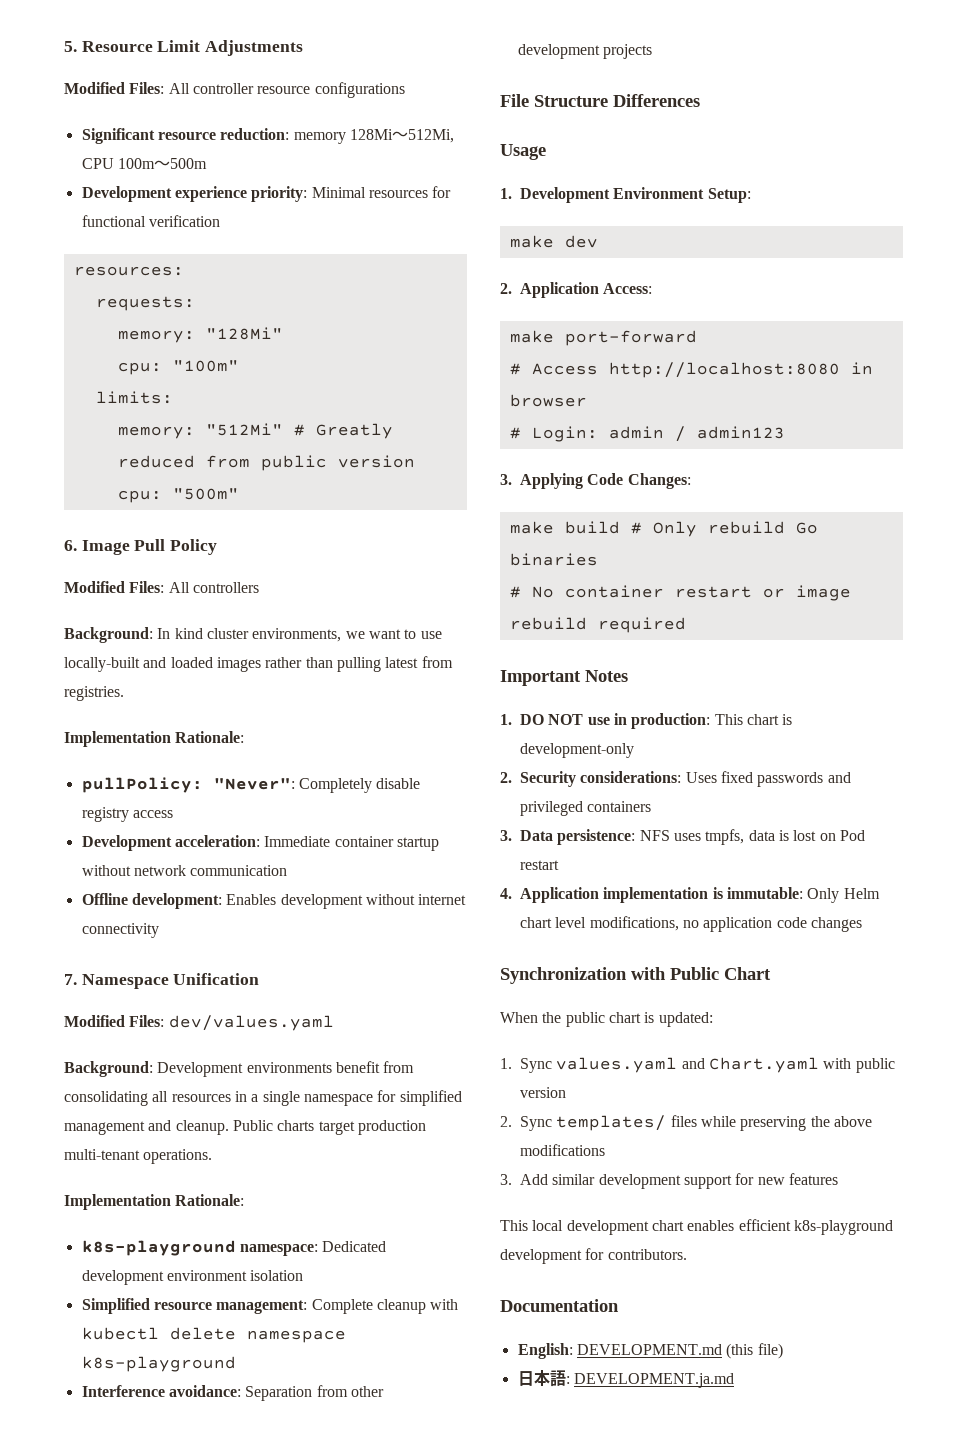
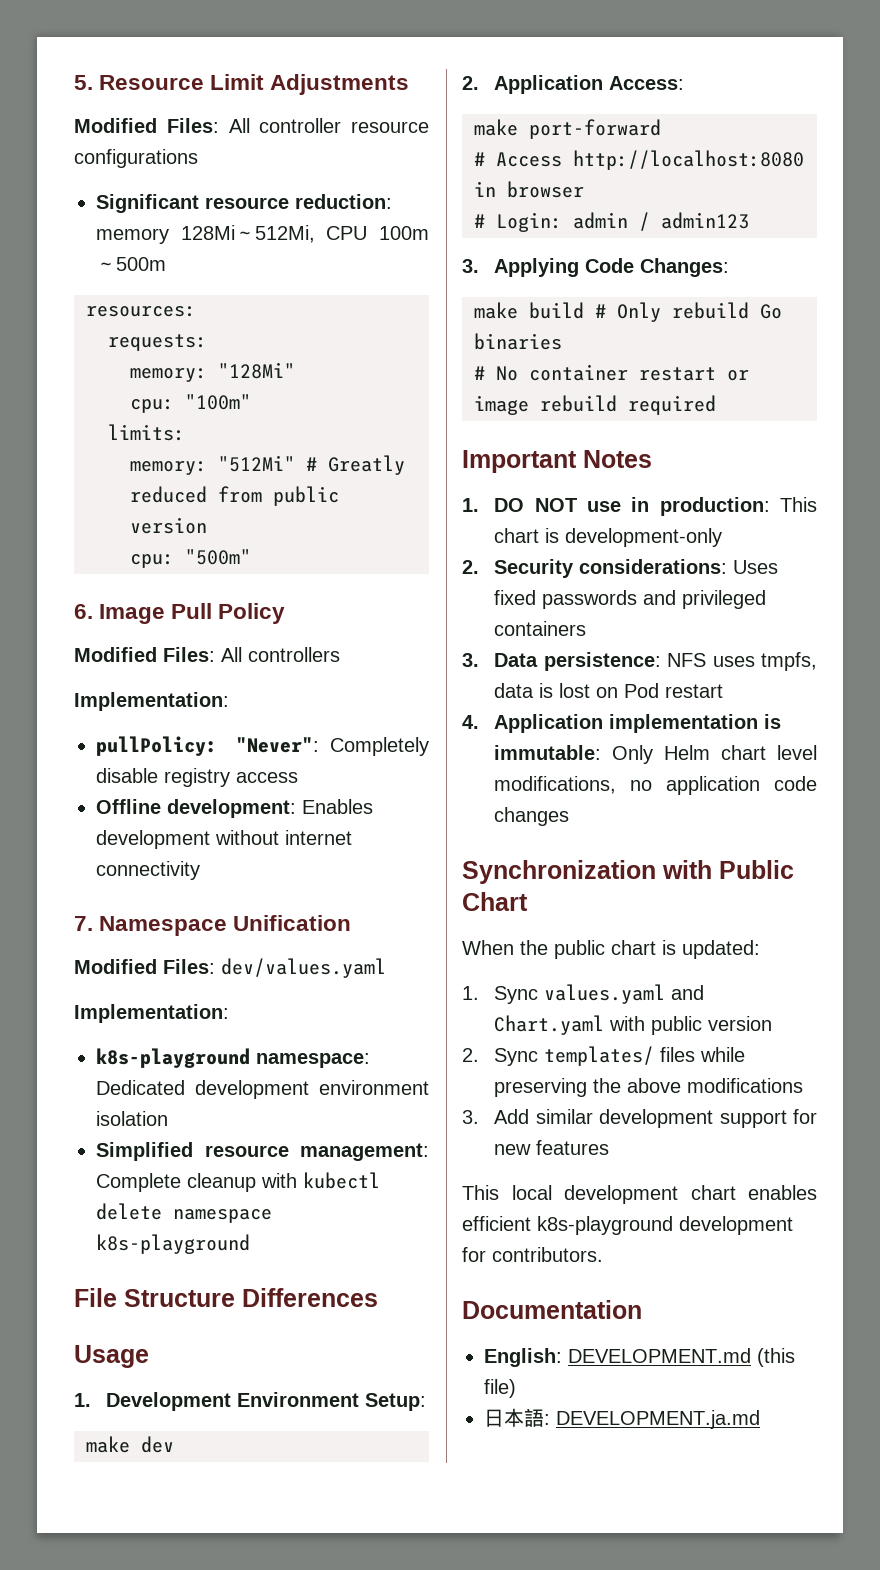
[81,186,452,202] [81,215,220,227] // Development experience priority: Minimal resources for functional verification -> (166, 264) none
[64,627,442,643] [64,656,453,672] [64,686,124,701] [64,731,245,747] Background: In kind cluster environments, we want to use locally-built and loaded images rather than pulling latest from registries. // Implementation Rationale: -> [74,692,229,711] Implementation:
[81,835,439,851] [81,865,288,876] // Development acceleration: Immediate container startup without network communication -> (298, 777) none
[64,1061,415,1077] [64,1090,462,1106] [64,1120,426,1135] [64,1149,213,1164] [64,1194,245,1210] Background: Development environments benefit from consolidating all resources in a single namespace for simplified management and cleanup. Public charts target production multi-tenant operations. // Implementation Rationale: -> [74,1004,229,1023] Implementation:
[81,1385,384,1401] [517,44,652,59] // Interference avoidance: Separation from other development projects -> (250, 1244) none

